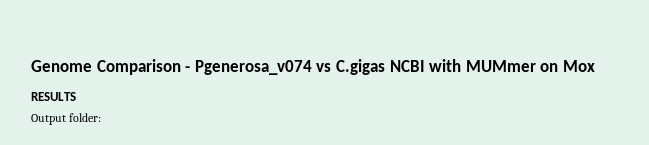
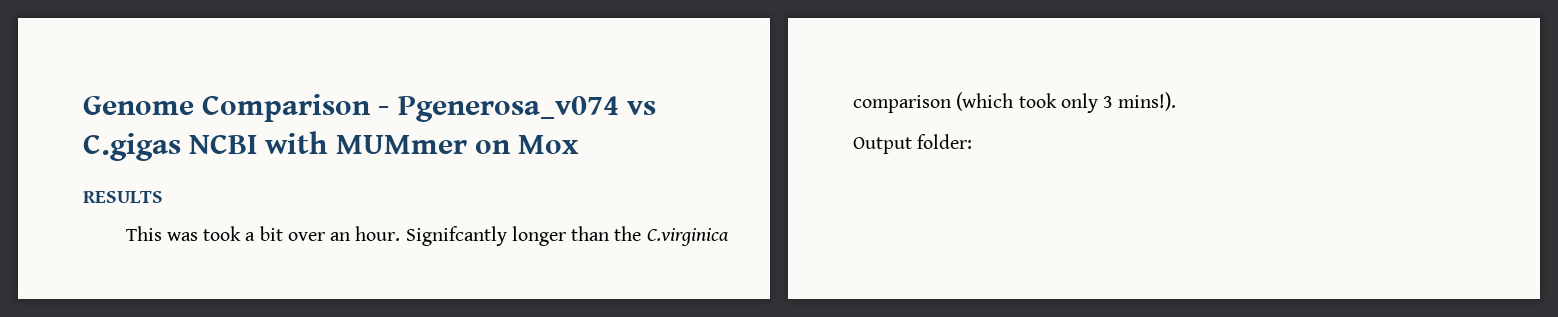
(76, 96) none -> [125,226,729,246] [853,92,1177,113] // This was took a bit over an hour. Signifcantly longer than the C.virginica comparison (which took only 3 mins!).

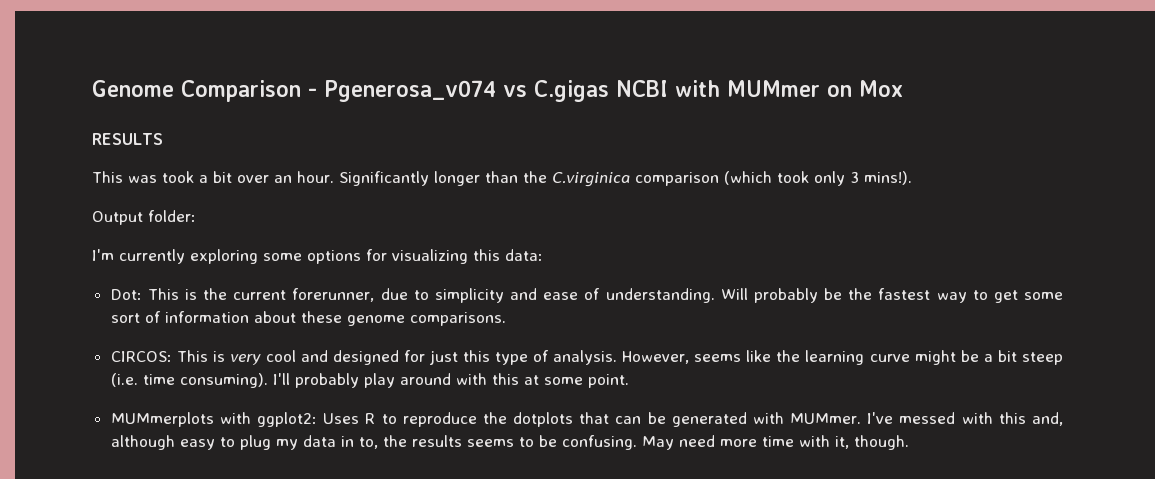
[405,226,507,246] Signifcantly -> [339,171,429,186] Significantly
(973, 141) none -> [92,249,543,264] [110,288,1063,303] [110,311,506,326] [110,350,1064,365] [110,373,629,388] [110,412,1063,427] [110,435,909,450] // I'm currently exploring some options for visualizing this data: // Dot: This is the current forerunner, due to simplicity and ease of understanding. Will probably be the fastest way to get some sort of information about these genome comparisons. // CIRCOS: This is very cool and designed for just this type of analysis. However, seems like the learning curve might be a bit steep (i.e. time consuming). I'll probably play around with this at some point. // MUMmerplots with ggplot2: Uses R to reproduce the dotplots that can be generated with MUMmer. I've messed with this and, although easy to plug my data in to, the results seems to be confusing. May need more time with it, though.

